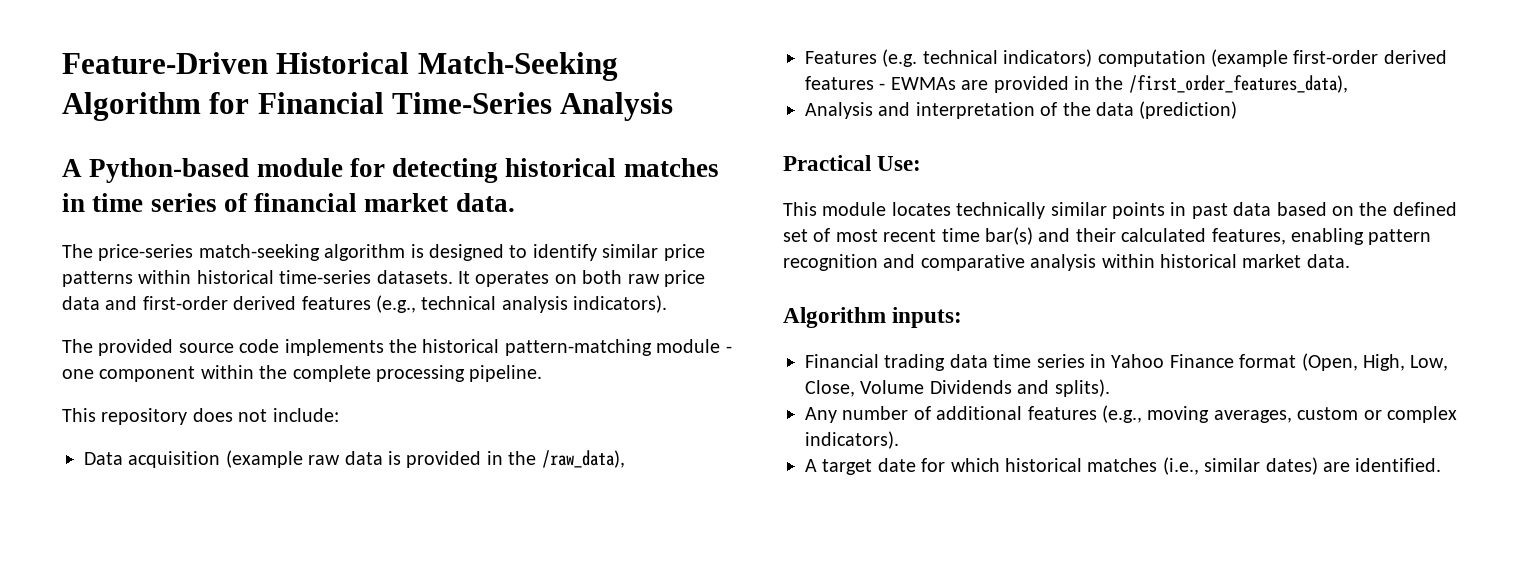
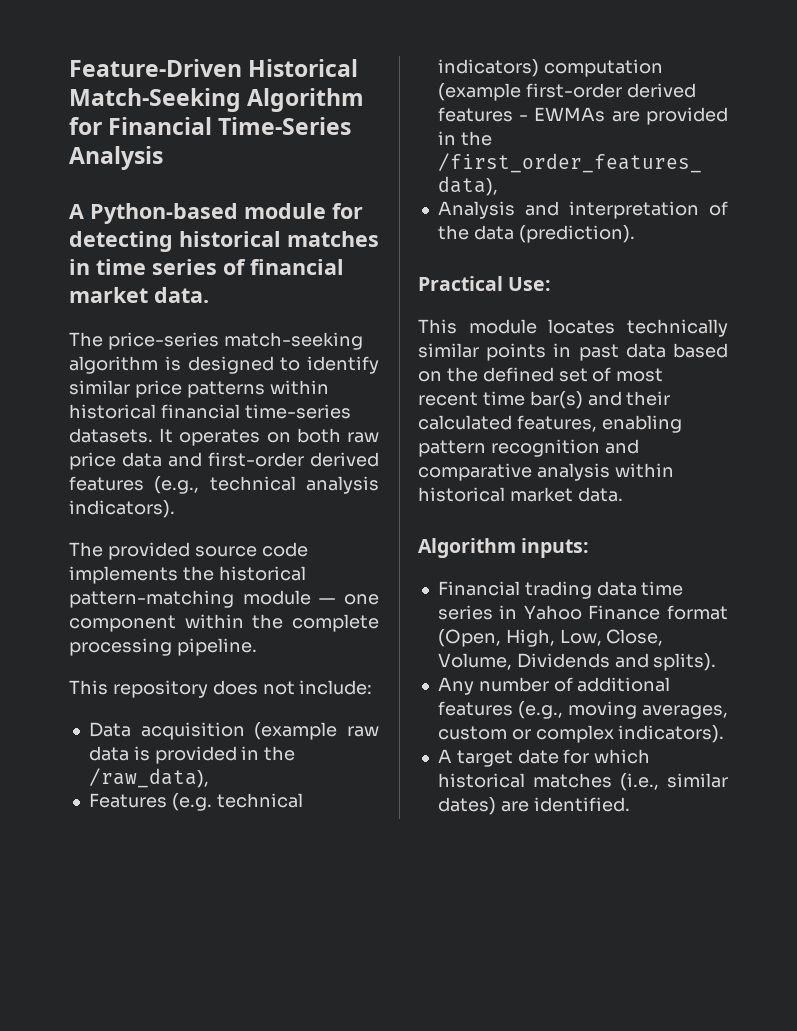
(274, 277) none -> [160,404,240,419] financial
[725,346,732,353] - -> [319,598,336,604] —
[1139,101,1238,119] (prediction) -> [518,225,635,243] (prediction).
[860,380,925,394] Volume -> [437,653,512,670] Volume,

